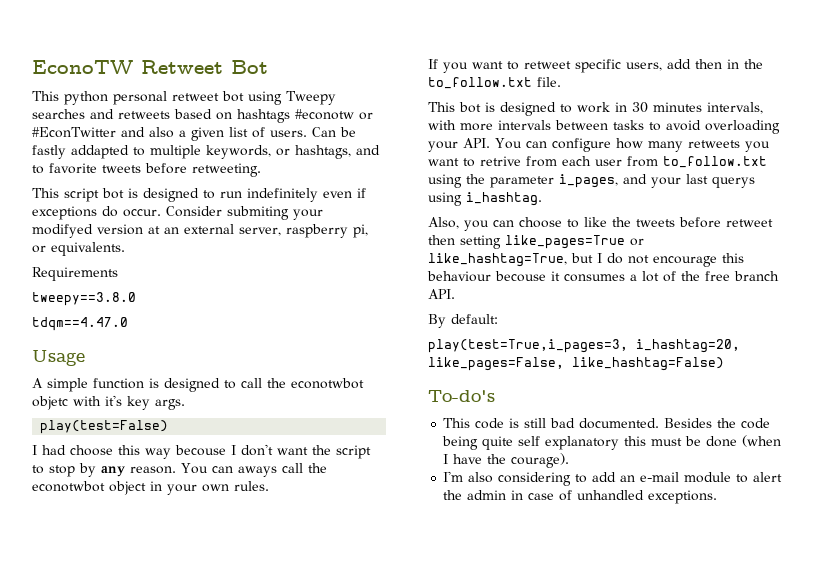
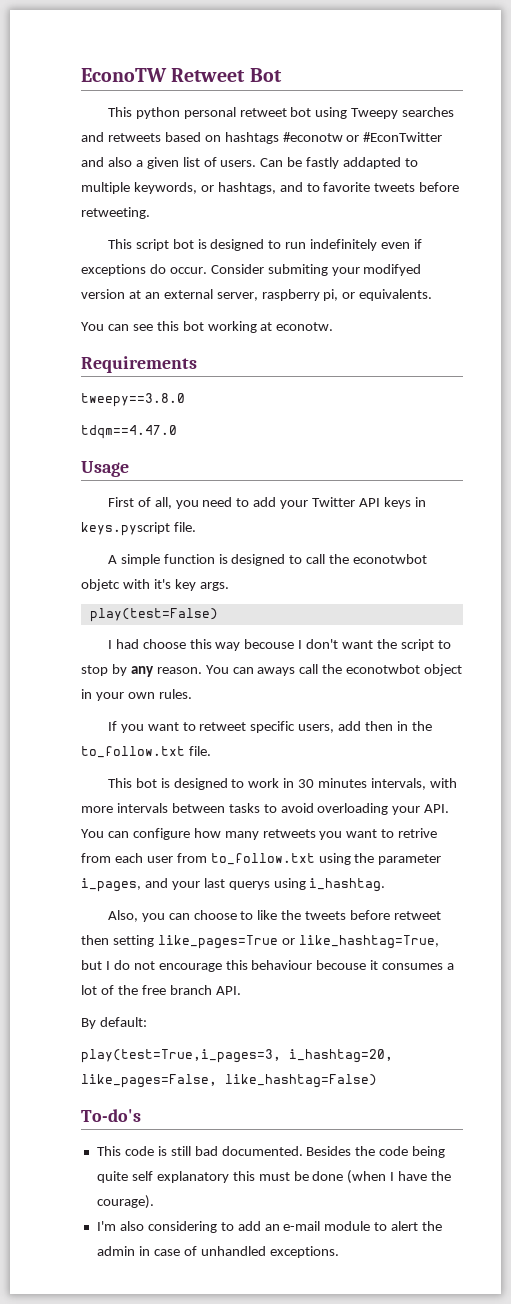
[32,267,118,281] [32,292,136,306] [32,317,128,331] [32,350,85,366] Requirements // tweepy==3.8.0 // tdqm==4.47.0 // Usage -> [81,321,334,333] [81,356,197,373] [81,393,185,407] [81,425,177,439] [81,461,129,477] [107,497,426,509] [81,522,196,536] You can see this bot working at econotw. // Requirements // tweepy==3.8.0 // tdqm==4.47.0 // Usage // First of all, you need to add your Twitter API keys in keys.pyscript file.

